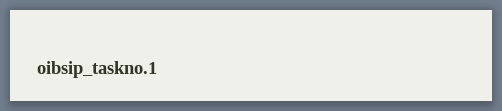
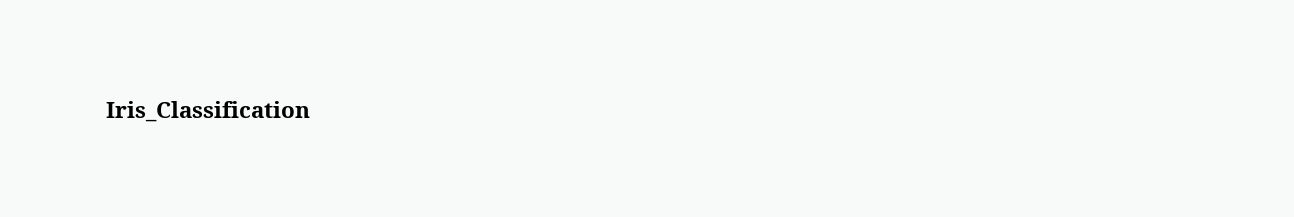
[37,61,157,78] oibsip_taskno.1 -> [106,101,310,122] Iris_Classification

